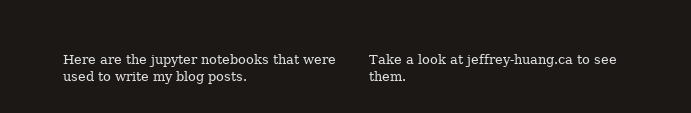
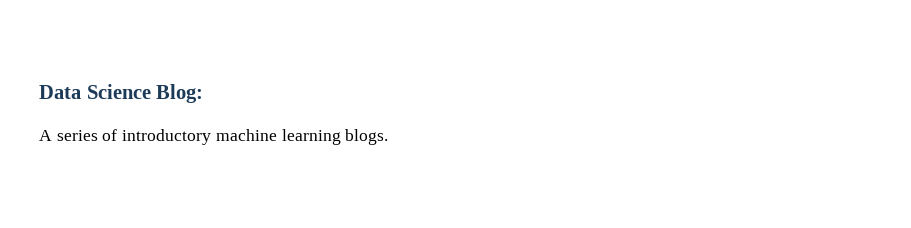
[63,54,336,67] [63,71,247,84] [369,54,617,67] [369,71,406,81] Here are the jupyter notebooks that were used to write my blog posts. // Take a look at jeffrey-huang.ca to see them. -> [39,84,204,103] [39,129,389,145] Data Science Blog: // A series of introductory machine learning blogs.

